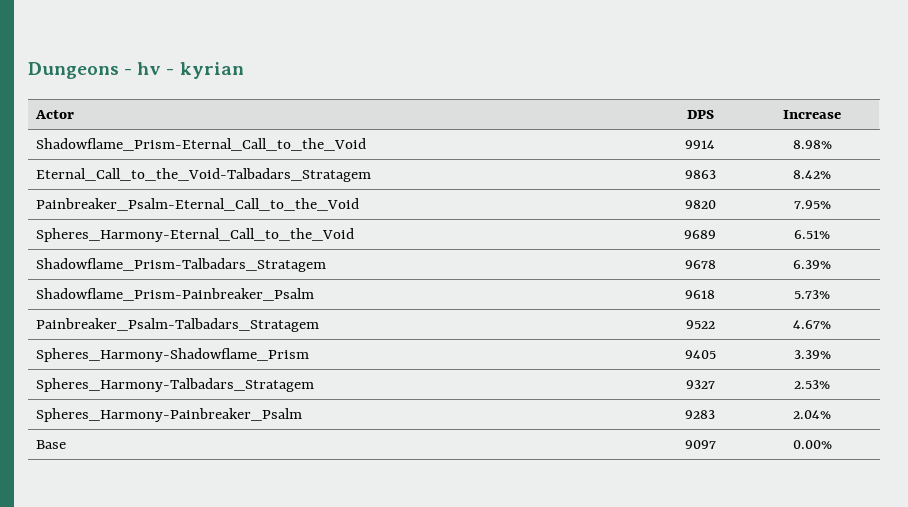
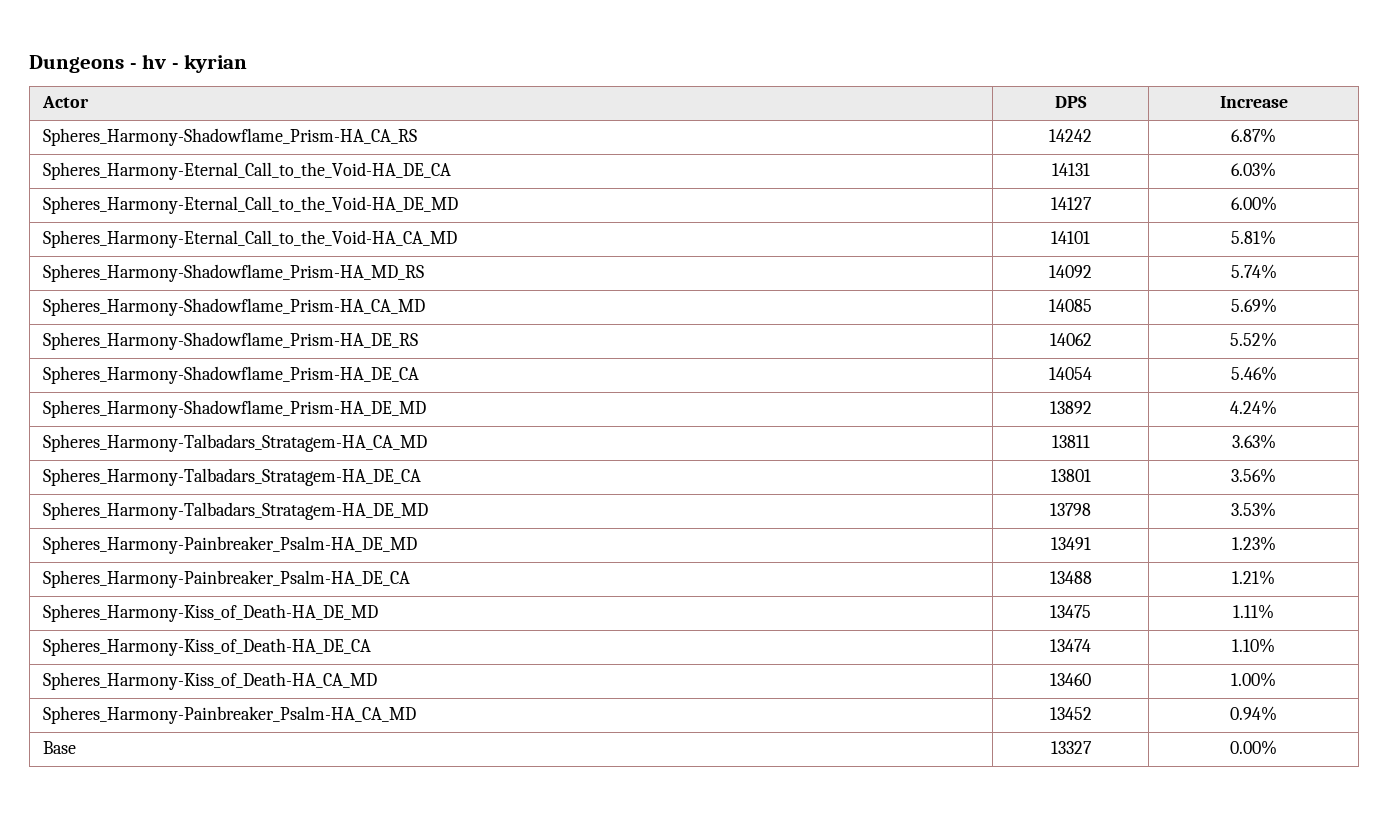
[36,138,367,151] [685,140,715,149] [792,140,832,149] [36,168,372,182] [684,170,716,179] [793,170,831,179] [36,198,360,211] [684,200,716,209] [793,200,831,209] [36,228,355,242] [684,230,716,239] [794,230,830,239] [36,258,327,272] [684,260,716,269] [793,260,831,269] [36,288,315,301] [685,290,715,299] [794,290,830,299] [36,318,320,332] [685,320,715,329] [793,320,831,329] [36,348,310,362] [684,350,716,359] [793,350,831,359] [36,378,315,392] [685,380,715,389] [794,380,830,389] [36,408,303,422] [685,410,715,419] [793,410,831,419] Shadowflame_Prism-Eternal_Call_to_the_Void | 9914 | 8.98% // Eternal_Call_to_the_Void-Talbadars_Stratagem | 9863 | 8.42% // Painbreaker_Psalm-Eternal_Call_to_the_Void | 9820 | 7.95% // Spheres_Harmony-Eternal_Call_to_the_Void | 9689 | 6.51% // Shadowflame_Prism-Talbadars_Stratagem | 9678 | 6.39% // Shadowflame_Prism-Painbreaker_Psalm | 9618 | 5.73% // Painbreaker_Psalm-Talbadars_Stratagem | 9522 | 4.67% // Spheres_Harmony-Shadowflame_Prism | 9405 | 3.39% // Spheres_Harmony-Talbadars_Stratagem | 9327 | 2.53% // Spheres_Harmony-Painbreaker_Psalm | 9283 | 2.04% -> [42,128,417,146] [1049,129,1092,142] [1231,128,1276,143] [42,162,451,180] [1051,163,1090,176] [1231,162,1276,177] [42,196,458,214] [1050,197,1092,210] [1230,196,1277,211] [42,230,457,248] [1051,231,1090,244] [1231,230,1276,245] [42,264,424,282] [1049,265,1092,278] [1230,264,1277,279] [42,298,425,316] [1049,299,1092,312] [1230,298,1277,313] [42,332,418,350] [1049,333,1092,346] [1230,332,1277,347] [42,366,419,384] [1049,367,1092,380] [1230,366,1277,381] [42,400,426,418] [1049,401,1092,414] [1230,400,1277,415] [42,434,427,452] [1051,435,1090,448] [1231,434,1276,449] [42,468,421,486] [1050,469,1091,482] [1231,468,1276,483] [42,502,428,520] [1050,503,1091,516] [1231,502,1276,517] [42,536,417,554] [1050,537,1091,550] [1231,536,1276,551] [42,570,410,588] [1049,571,1092,584] [1232,570,1275,585] [42,604,378,622] [1050,605,1091,618] [1233,604,1274,619] [42,638,371,656] [1050,639,1091,652] [1232,638,1275,653] [42,672,377,690] [1050,673,1091,686] [1231,672,1276,687] [42,706,416,724] [1049,707,1092,720] [1230,706,1277,721] Spheres_Harmony-Shadowflame_Prism-HA_CA_RS | 14242 | 6.87% // Spheres_Harmony-Eternal_Call_to_the_Void-HA_DE_CA | 14131 | 6.03% // Spheres_Harmony-Eternal_Call_to_the_Void-HA_DE_MD | 14127 | 6.00% // Spheres_Harmony-Eternal_Call_to_the_Void-HA_CA_MD | 14101 | 5.81% // Spheres_Harmony-Shadowflame_Prism-HA_MD_RS | 14092 | 5.74% // Spheres_Harmony-Shadowflame_Prism-HA_CA_MD | 14085 | 5.69% // Spheres_Harmony-Shadowflame_Prism-HA_DE_RS | 14062 | 5.52% // Spheres_Harmony-Shadowflame_Prism-HA_DE_CA | 14054 | 5.46% // Spheres_Harmony-Shadowflame_Prism-HA_DE_MD | 13892 | 4.24% // Spheres_Harmony-Talbadars_Stratagem-HA_CA_MD | 13811 | 3.63% // Spheres_Harmony-Talbadars_Stratagem-HA_DE_CA | 13801 | 3.56% // Spheres_Harmony-Talbadars_Stratagem-HA_DE_MD | 13798 | 3.53% // Spheres_Harmony-Painbreaker_Psalm-HA_DE_MD | 13491 | 1.23% // Spheres_Harmony-Painbreaker_Psalm-HA_DE_CA | 13488 | 1.21% // Spheres_Harmony-Kiss_of_Death-HA_DE_MD | 13475 | 1.11% // Spheres_Harmony-Kiss_of_Death-HA_DE_CA | 13474 | 1.10% // Spheres_Harmony-Kiss_of_Death-HA_CA_MD | 13460 | 1.00% // Spheres_Harmony-Painbreaker_Psalm-HA_CA_MD | 13452 | 0.94%
[684,440,716,449] 9097 -> [1050,741,1092,754] 13327

